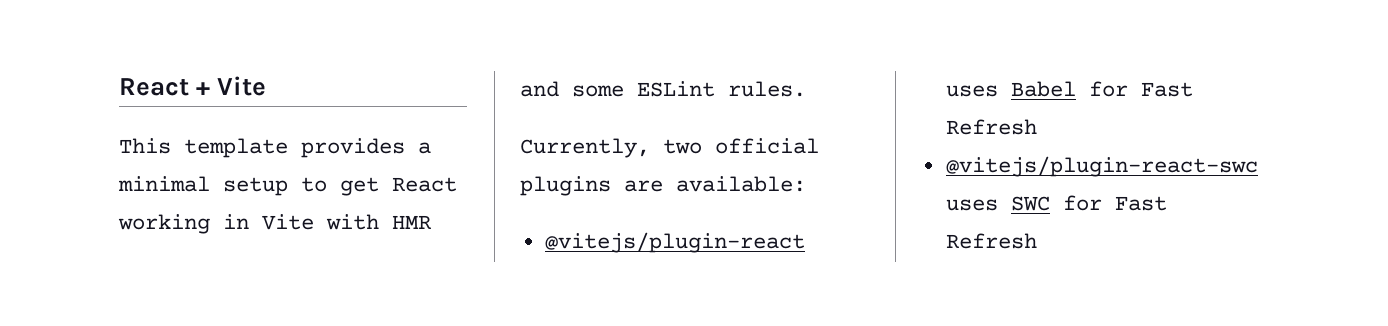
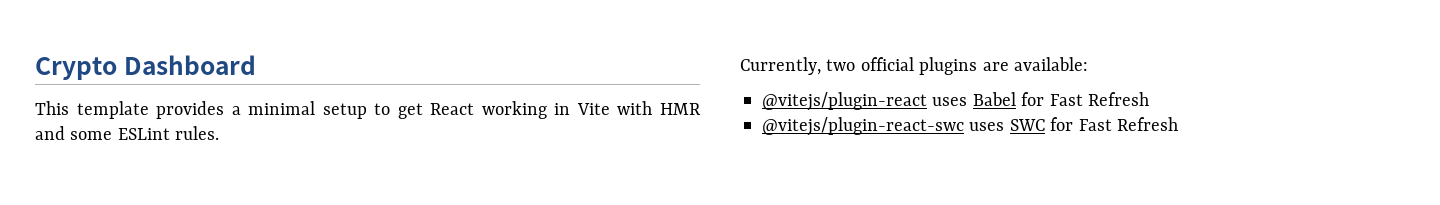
[119,76,267,96] React + Vite -> [35,55,256,80] Crypto Dashboard

